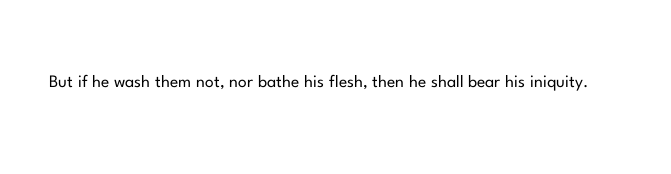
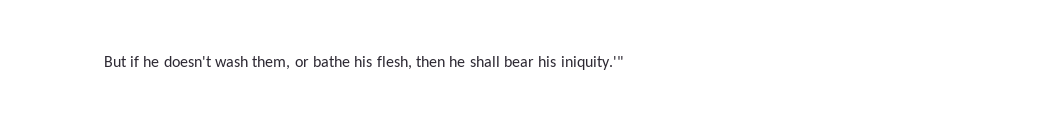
[114,74,254,90] wash them not, nor -> [163,56,309,70] doesn't wash them, or
[529,75,588,91] iniquity. -> [560,56,623,70] iniquity.'"

